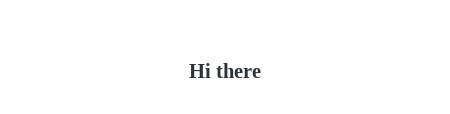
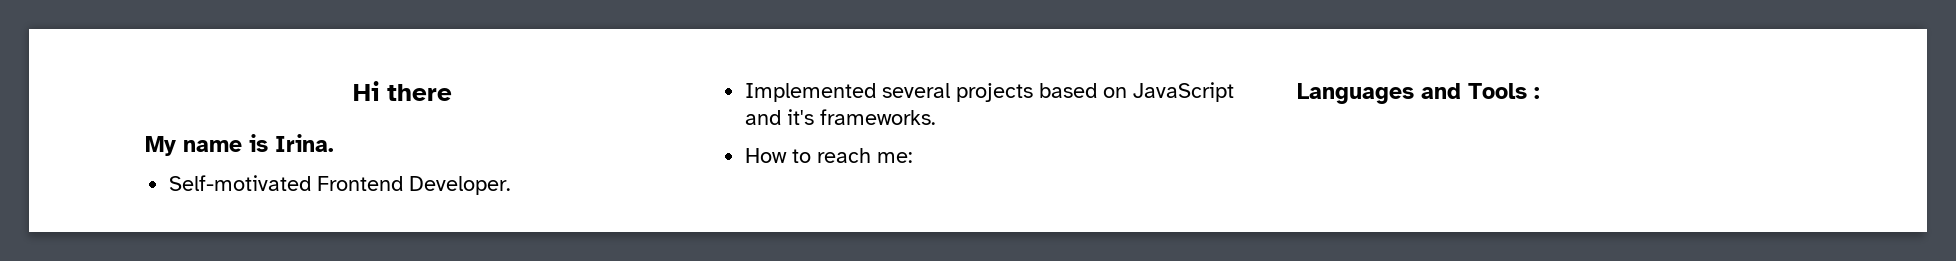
(262, 70) none -> [145,134,334,156] [169,175,512,195] [745,82,1235,102] [745,109,937,125] [745,148,914,163] [1297,83,1540,104] // My name is Irina. // Self-motivated Frontend Developer. // Implemented several projects based on JavaScript and it's frameworks. // How to reach me: // Languages and Tools :

